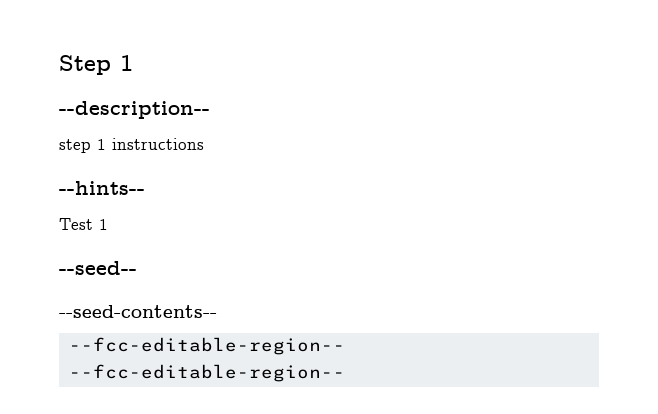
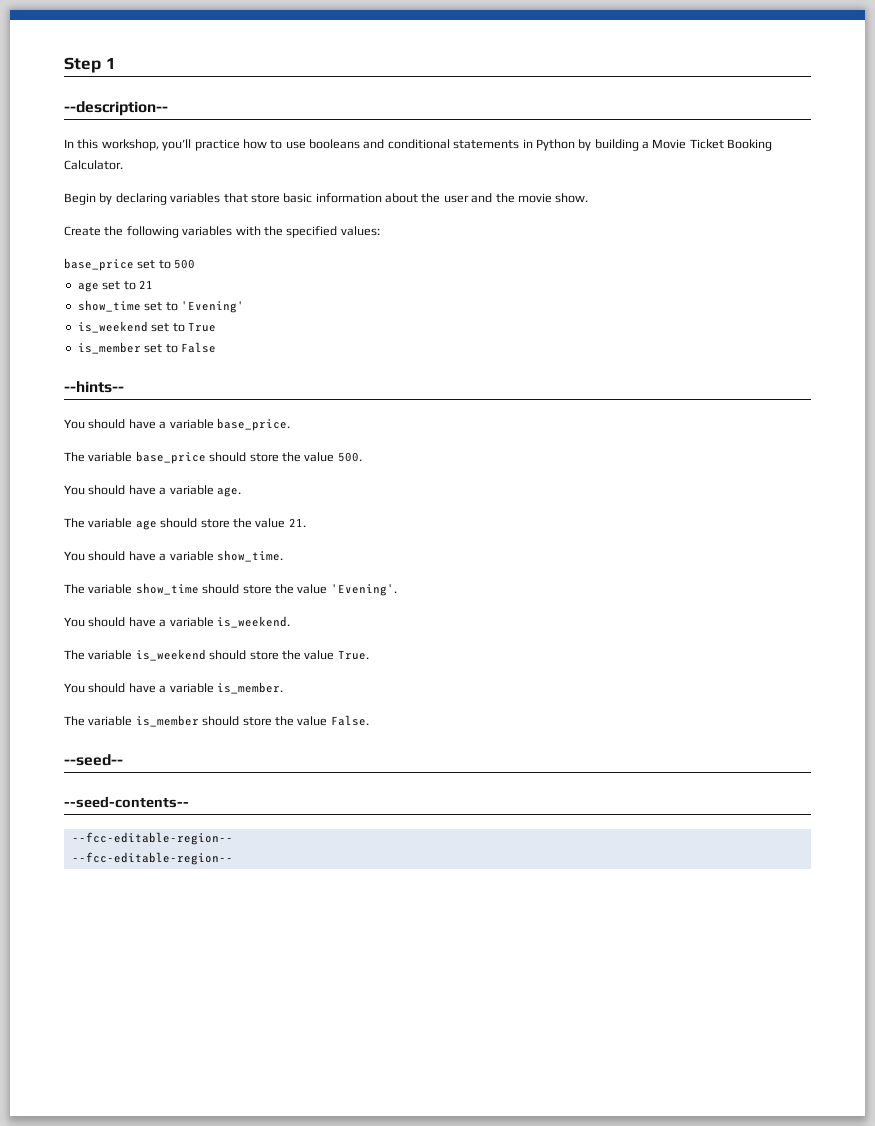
[59,138,204,153] [59,181,145,195] [59,218,108,230] step 1 instructions // --hints-- // Test 1 -> [64,139,773,151] [64,160,123,170] [64,193,589,205] [64,226,380,238] [64,258,196,271] [77,280,153,292] [77,300,244,313] [77,321,216,333] [77,342,216,354] [64,381,124,393] [64,418,290,431] [64,451,362,464] [64,485,241,497] [64,518,306,530] [64,550,283,562] [64,583,397,596] [64,616,290,628] [64,649,369,661] [64,682,283,694] [64,715,369,727] In this workshop, you’ll practice how to use booleans and conditional statements in Python by building a Movie Ticket Booking Calculator. // Begin by declaring variables that store basic information about the user and the movie show. // Create the following variables with the specified values: // base_price set to 500 // age set to 21 // show_time set to 'Evening' // is_weekend set to True // is_member set to False // --hints-- // You should have a variable base_price. // The variable base_price should store the value 500. // You should have a variable age. // The variable age should store the value 21. // You should have a variable show_time. // The variable show_time should store the value 'Evening'. // You should have a variable is_weekend. // The variable is_weekend should store the value True. // You should have a variable is_member. // The variable is_member should store the value False.

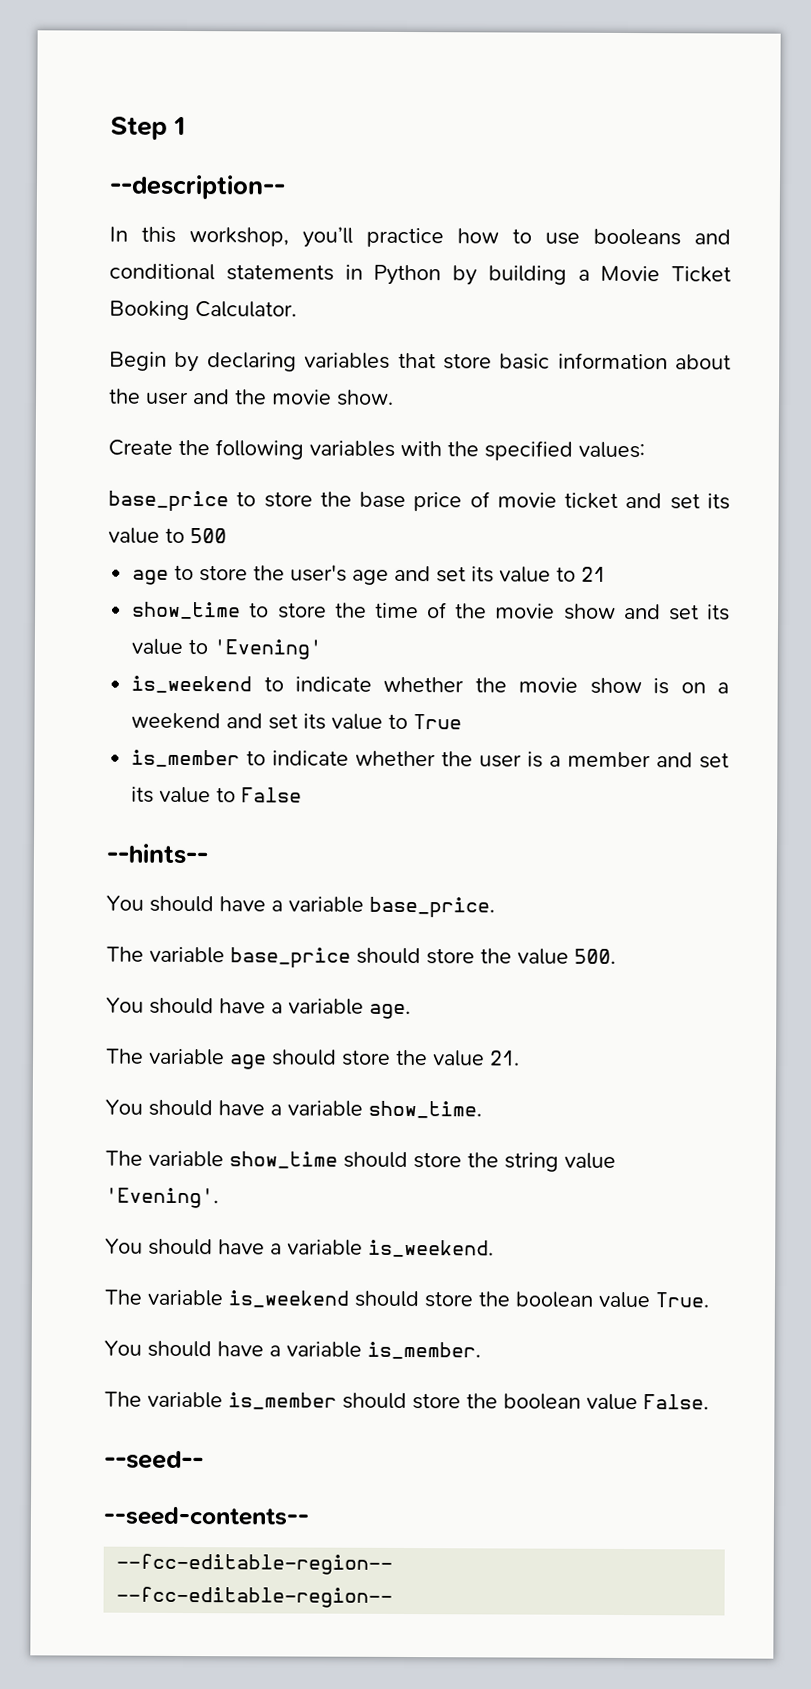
[137,259,196,269] [77,280,153,292] [77,300,244,313] [77,321,216,333] [77,342,163,354] set to 500 // age set to 21 // show_time set to 'Evening' // is_weekend set to True // is_member set -> [236,491,730,512] [108,527,227,544] [132,564,607,585] [132,601,730,621] [131,638,323,660] [131,675,729,695] [131,712,463,730] [131,749,730,769] [131,786,212,804] to store the base price of movie ticket and set its value to 500 // age to store the user's age and set its value to 21 // show_time to store the time of the movie show and set its value to 'Evening' // is_weekend to indicate whether the movie show is on a weekend and set its value to True // is_member to indicate whether the user is a member and set its value
(294, 589) none -> [504,1152,559,1172] string
(301, 655) none -> [515,1291,593,1308] boolean
(294, 721) none -> [503,1393,581,1410] boolean

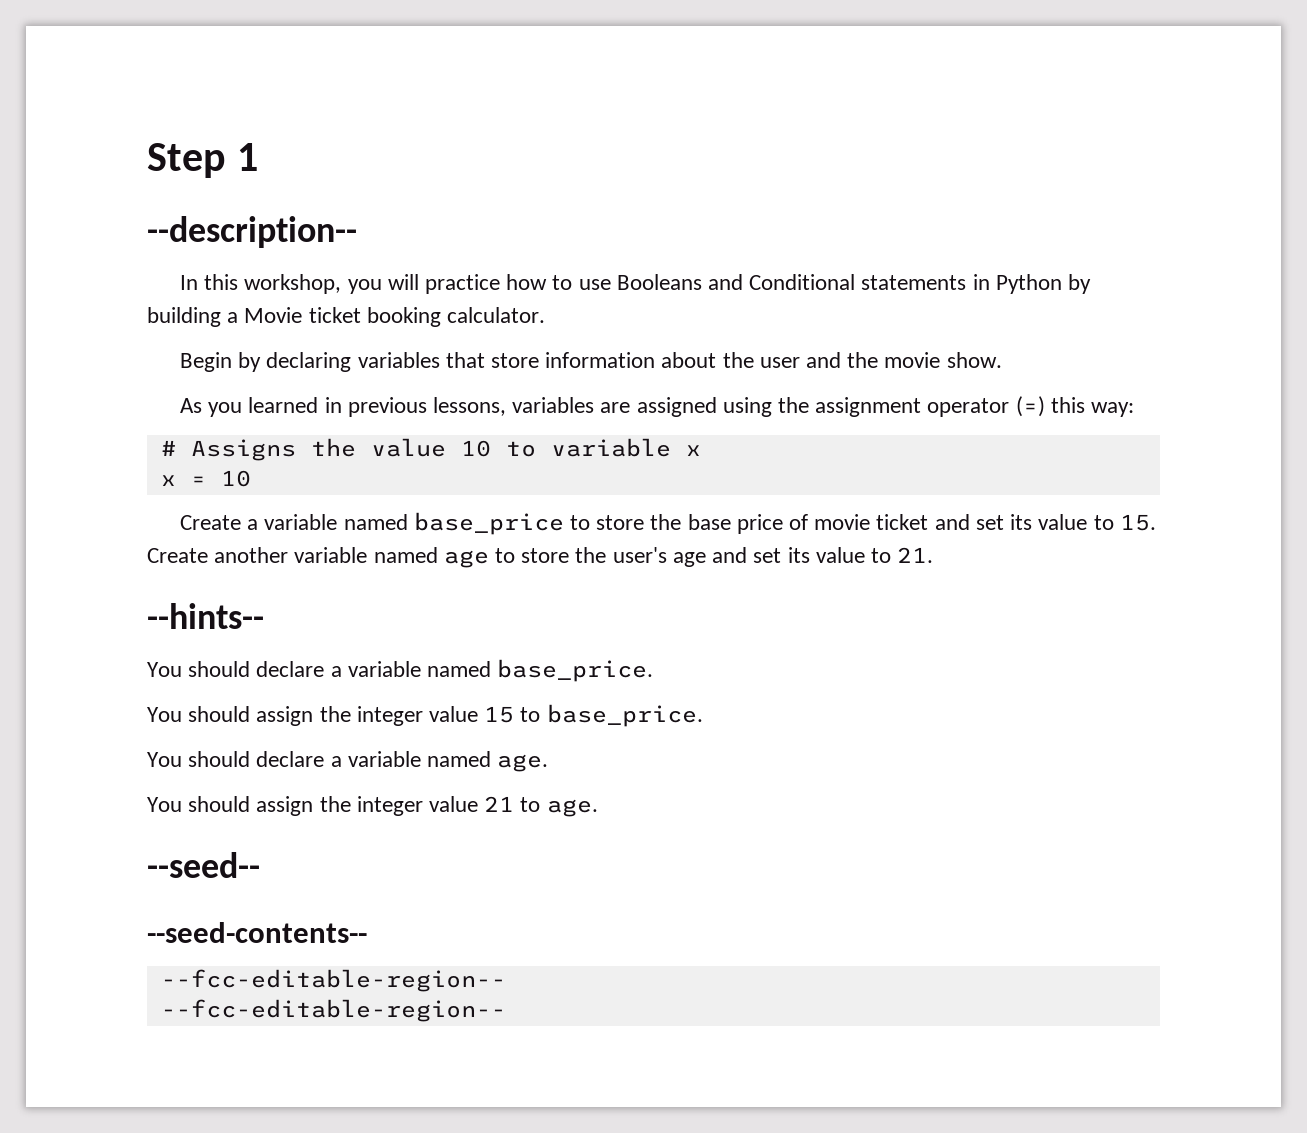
[302,226,353,248] you’ll -> [347,274,419,294] you will
[593,228,731,246] [109,263,215,281] booleans and conditional -> [616,274,856,290] Booleans and Conditional
[671,266,731,283] [109,300,297,321] Ticket Booking Calculator. -> [308,307,546,327] ticket booking calculator.
[499,353,551,370] basic -> (539, 360) none
[108,439,645,461] Create the following variables with the specified values: // -> [179,396,1135,417] [160,438,701,461] [160,470,251,487] [179,514,408,530] As you learned in previous lessons, variables are assigned using the assignment operator (=) this way: // # Assigns the value 10 to variable x // x = 10 // Create a variable named
[190,528,227,544] 500 // -> [1119,514,1156,531] [147,547,438,563] 15. Create another variable named
[581,566,607,582] [132,601,730,621] [131,638,323,660] [131,675,729,695] [131,712,463,730] [131,749,730,769] [131,786,303,804] 21 // show_time to store the time of the movie show and set its value to 'Evening' // is_weekend to indicate whether the movie show is on a weekend and set its value to True // is_member to indicate whether the user is a member and set its value to False -> [897,547,934,563] 21.
[219,896,495,918] [106,946,616,968] [106,997,411,1020] [106,1048,520,1070] [105,1099,482,1119] [105,1150,616,1172] [105,1187,219,1209] [105,1238,494,1258] [104,1289,709,1309] [104,1340,481,1360] [104,1391,709,1411] have a variable base_price. // The variable base_price should store the value 500. // You should have a variable age. // The variable age should store the value 21. // You should have a variable show_time. // The variable show_time should store the string value 'Evening'. // You should have a variable is_weekend. // The variable is_weekend should store the boolean value True. // You should have a variable is_member. // The variable is_member should store the boolean value False. -> [256,659,654,682] [147,704,703,727] [147,751,549,772] [147,796,598,817] declare a variable named base_price. // You should assign the integer value 15 to base_price. // You should declare a variable named age. // You should assign the integer value 21 to age.

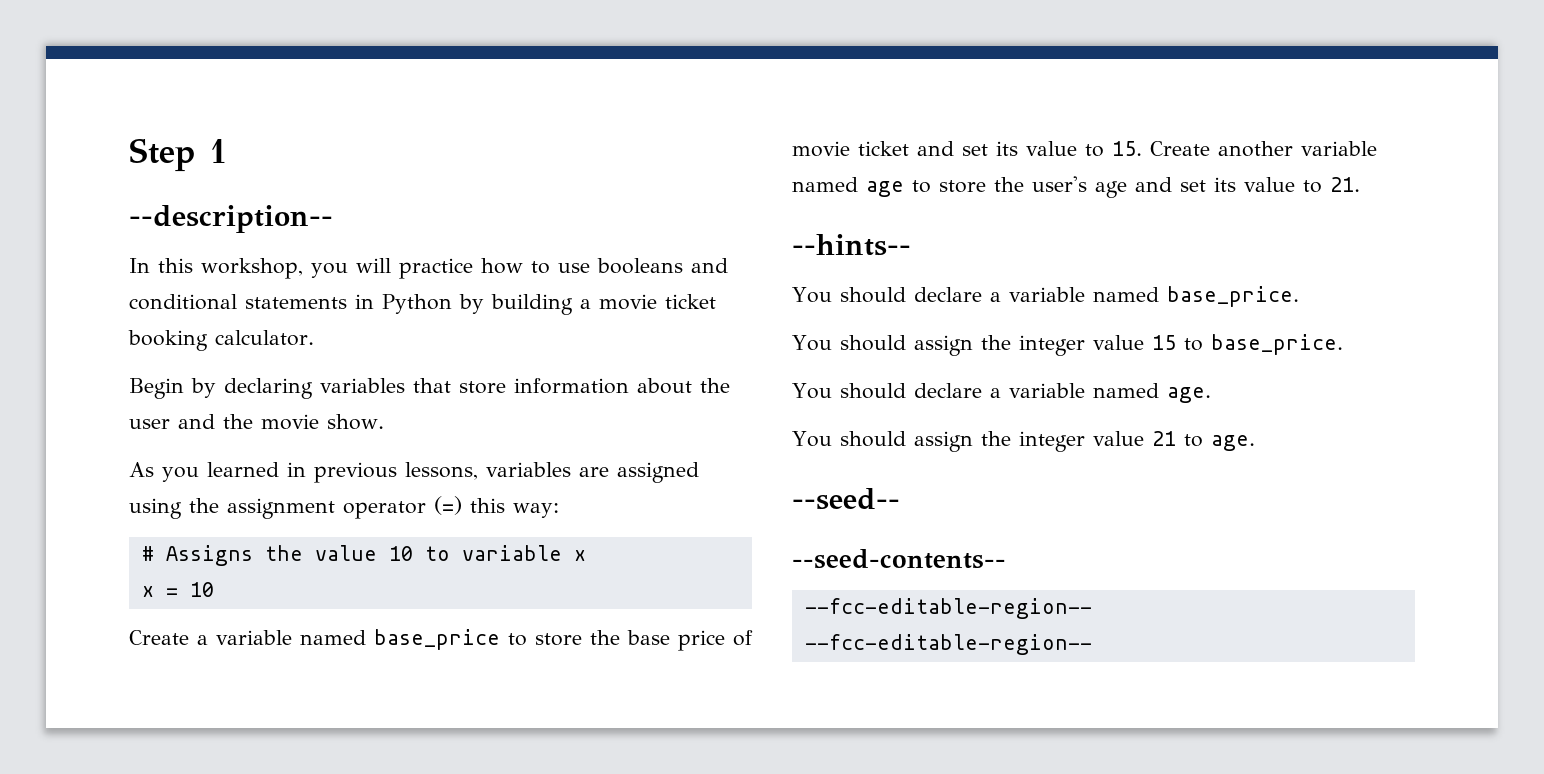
[616,274,856,290] Booleans and Conditional -> [597,258,728,274] [129,294,237,310] booleans and conditional
[244,307,303,323] Movie -> [599,294,657,310] movie

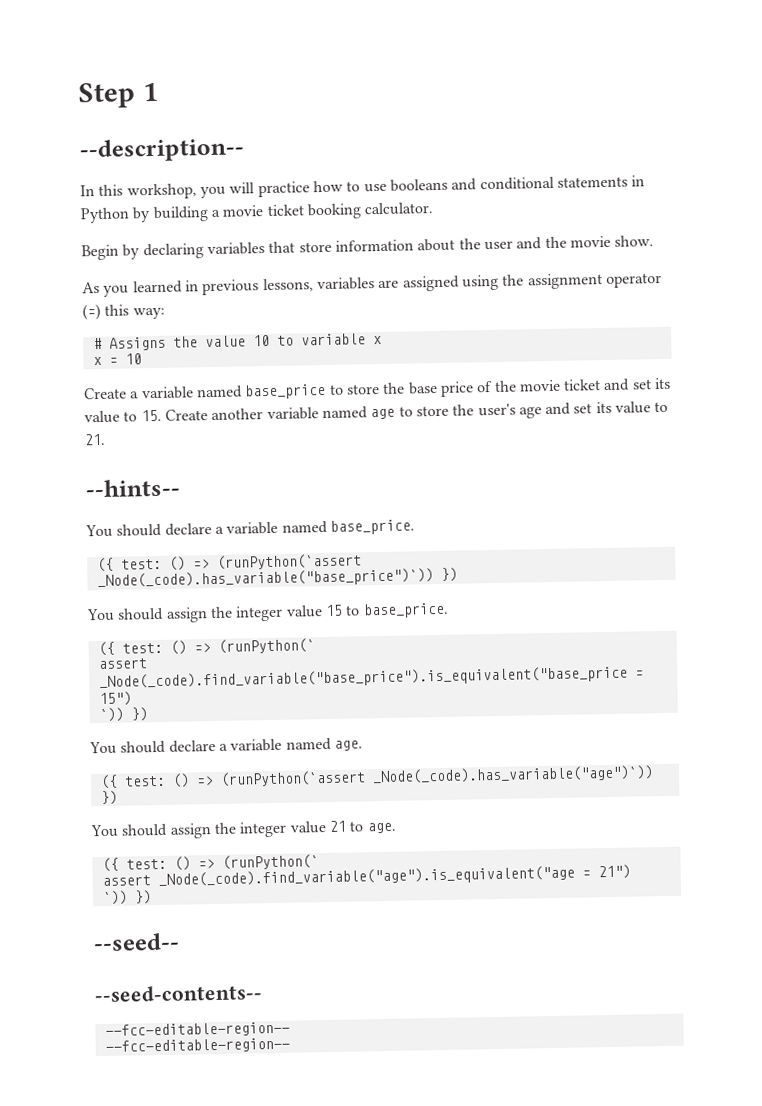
(753, 638) none -> [493,380,517,392] the
(1299, 296) none -> [96,553,362,573] [96,567,458,590] // ({ test: () => (runPython(`assert _Node(_code).has_variable("base_price")`)) })
(1343, 344) none -> [97,638,315,657] [97,658,644,691] [98,691,132,707] [98,707,148,723] // ({ test: () => (runPython(` // assert _Node(_code).find_variable("base_price").is_equivalent("base_price = 15") // `)) })
(1211, 395) none -> [99,765,654,790] [100,790,118,806] // ({ test: () => (runPython(`assert _Node(_code).has_variable("age")`)) })
(1255, 443) none -> [101,854,319,873] [101,864,631,889] [101,890,152,906] // ({ test: () => (runPython(` // assert _Node(_code).find_variable("age").is_equivalent("age = 21") // `)) })

